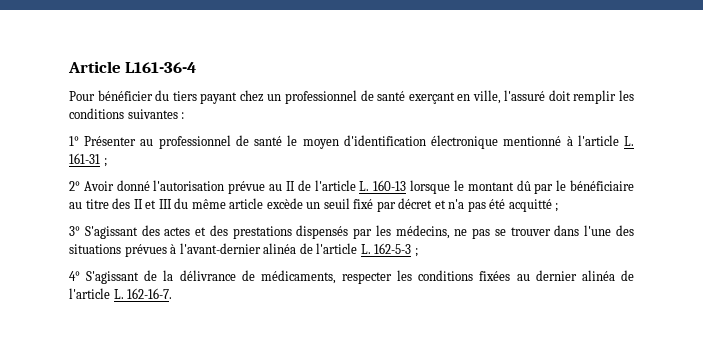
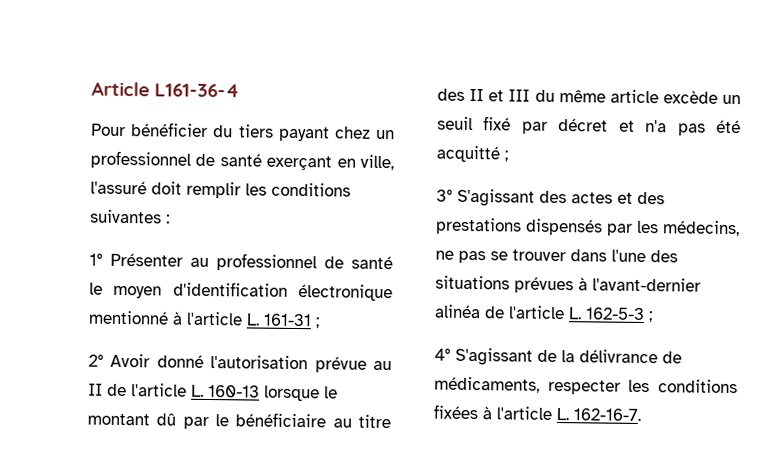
[516,270,635,281] au dernier alinéa de -> [482,406,492,420] à

